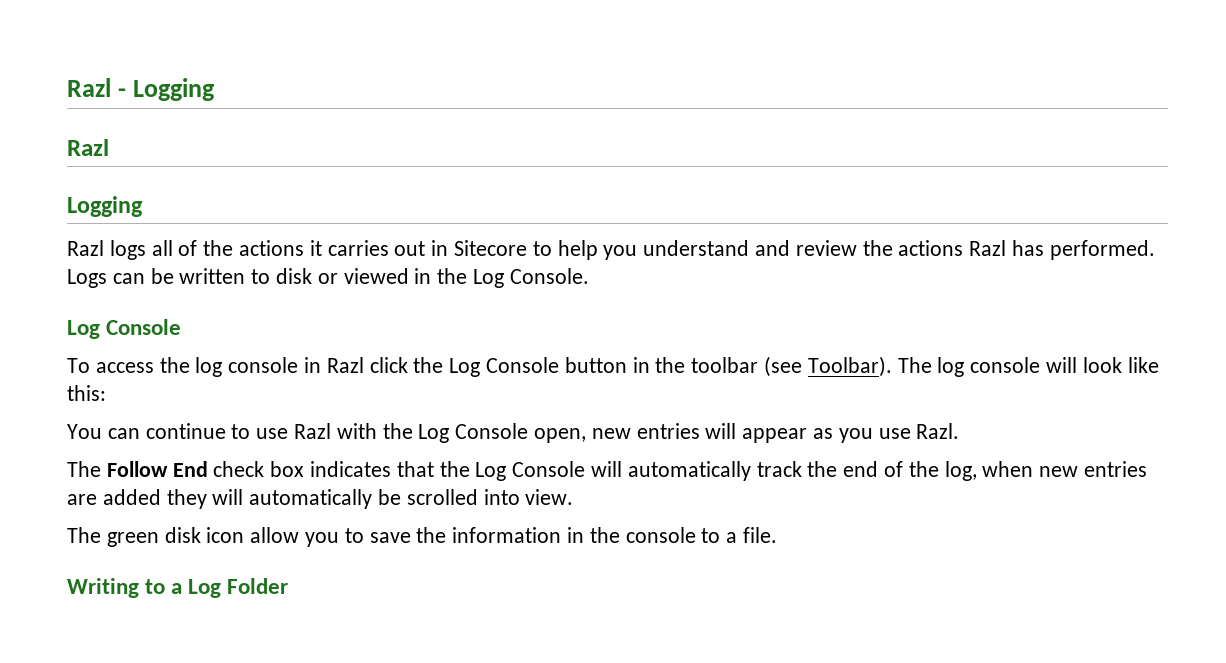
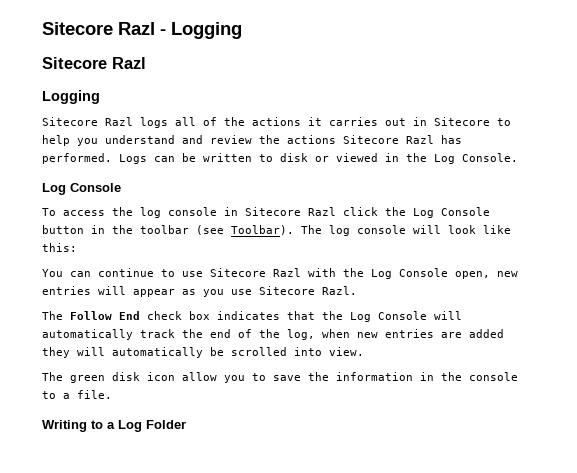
(67, 87) none -> [42,22,113,35] Sitecore
(216, 89) none -> [42,57,107,69] Sitecore
(143, 206) none -> [42,117,98,126] Sitecore
(964, 248) none -> [343,135,399,144] Sitecore
(322, 365) none -> [245,207,301,216] Sitecore
(289, 433) none -> [210,268,266,277] Sitecore
(911, 433) none -> [259,286,315,295] Sitecore

